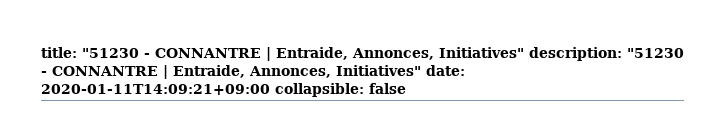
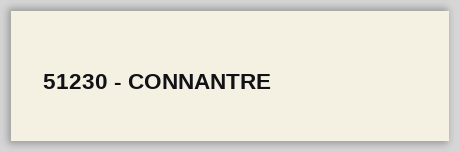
[41,47,684,61] [41,65,465,79] [41,83,406,97] title: "51230 - CONNANTRE | Entraide, Annonces, Initiatives" description: "51230 - CONNANTRE | Entraide, Annonces, Initiatives" date: 2020-01-11T14:09:21+09:00 collapsible: false -> [43,74,272,89] 51230 - CONNANTRE

